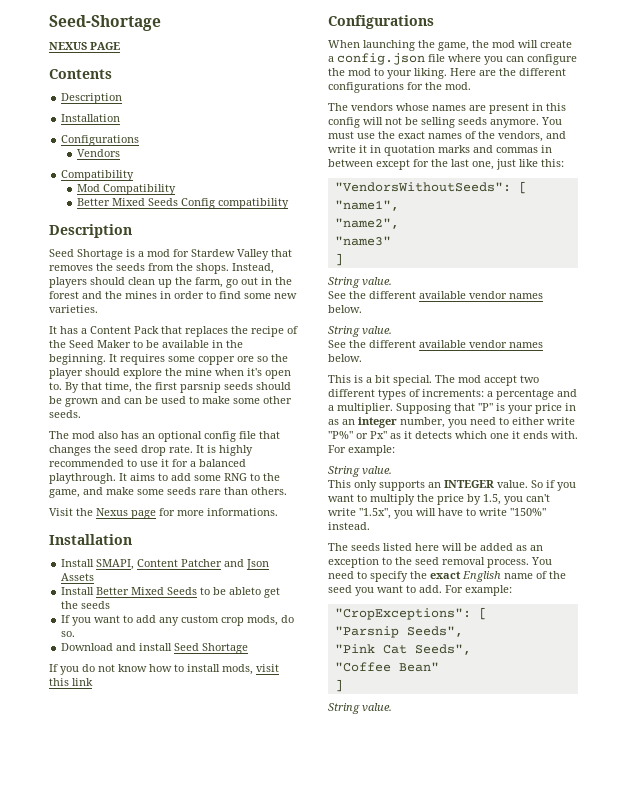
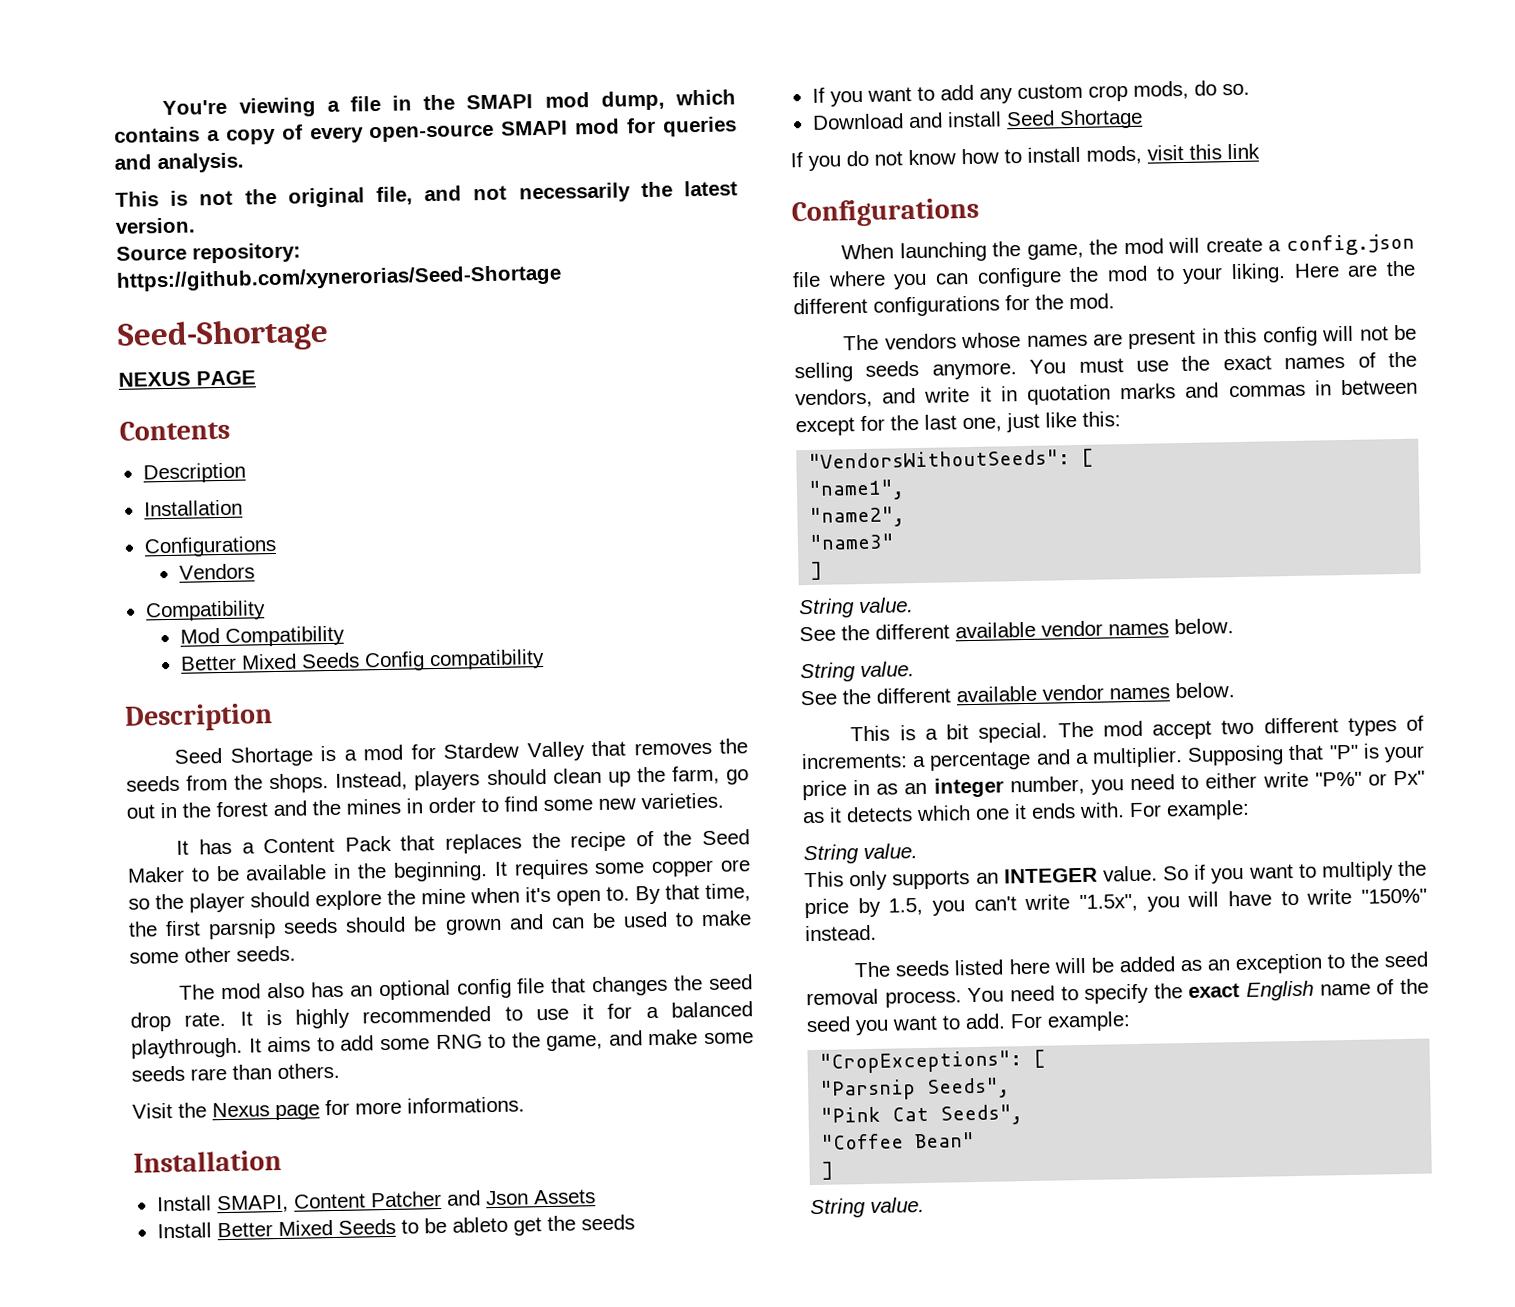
(49, 23) none -> [162,89,736,118] [114,116,738,145] [114,152,244,174] [115,180,738,208] [115,217,196,234] [116,242,301,264] [116,264,562,292] You're viewing a file in the SMAPI mod dump, which contains a copy of every open-source SMAPI mod for queries and analysis. // This is not the original file, and not necessarily the latest version. // Source repository: https://github.com/xynerorias/Seed-Shortage //

